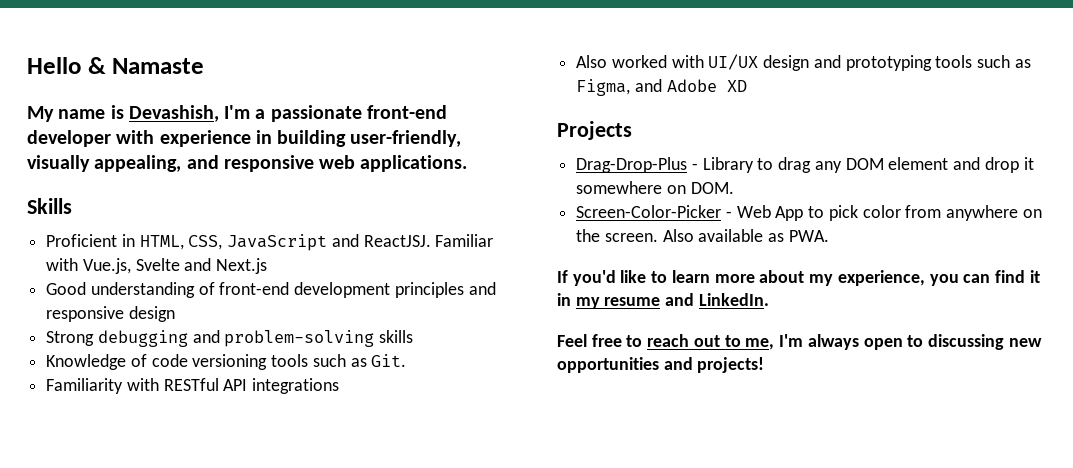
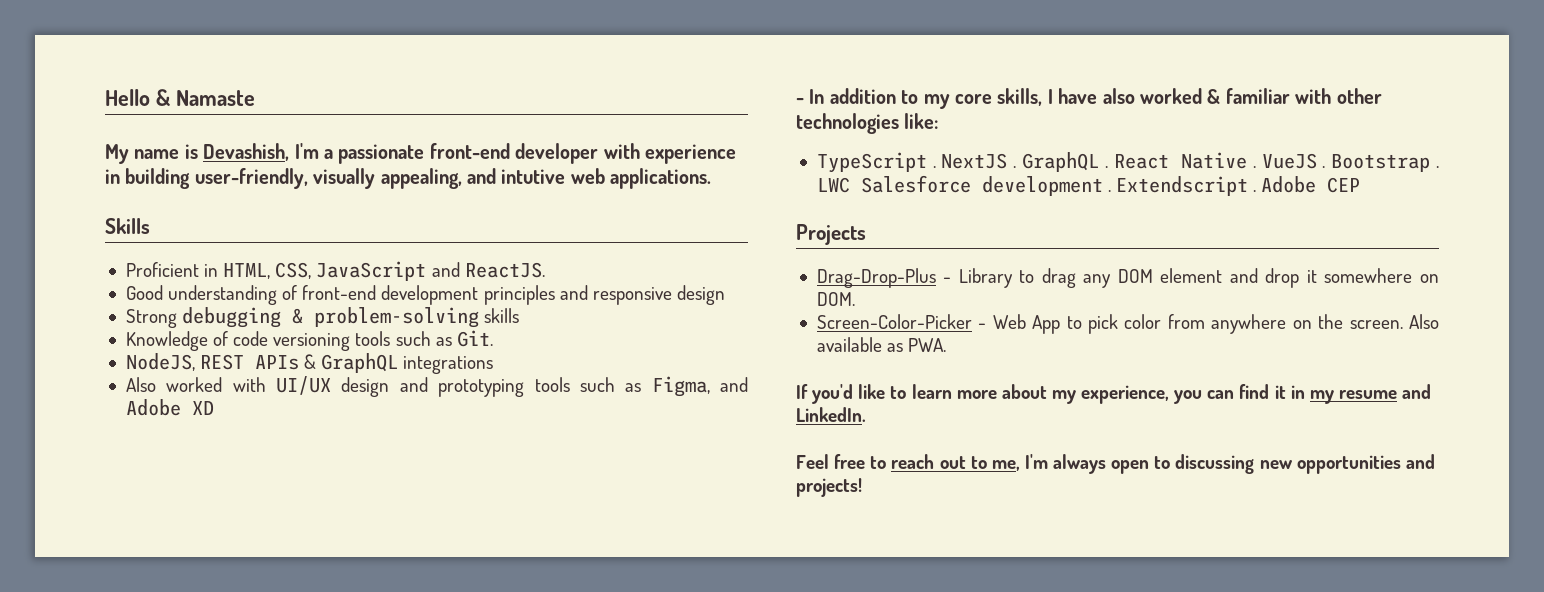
[223,155,314,172] responsive -> [501,169,566,184] intutive
[363,234,494,247] [46,258,268,274] ReactJSJ. Familiar with Vue.js, Svelte and Next.js -> [464,262,545,278] ReactJS.
[192,330,220,343] and -> [292,308,304,324] &
[46,378,248,394] Familiarity with RESTful API -> [125,353,399,373] NodeJS, REST APIs & GraphQL
(747, 86) none -> [796,88,1382,109] [796,113,939,134] [816,152,1439,173] [816,175,1361,196] // - In addition to my core skills, I have also worked & familiar with other technologies like: // TypeScript . NextJS . GraphQL . React Native . VueJS . Bootstrap . LWC Salesforce development . Extendscript . Adobe CEP

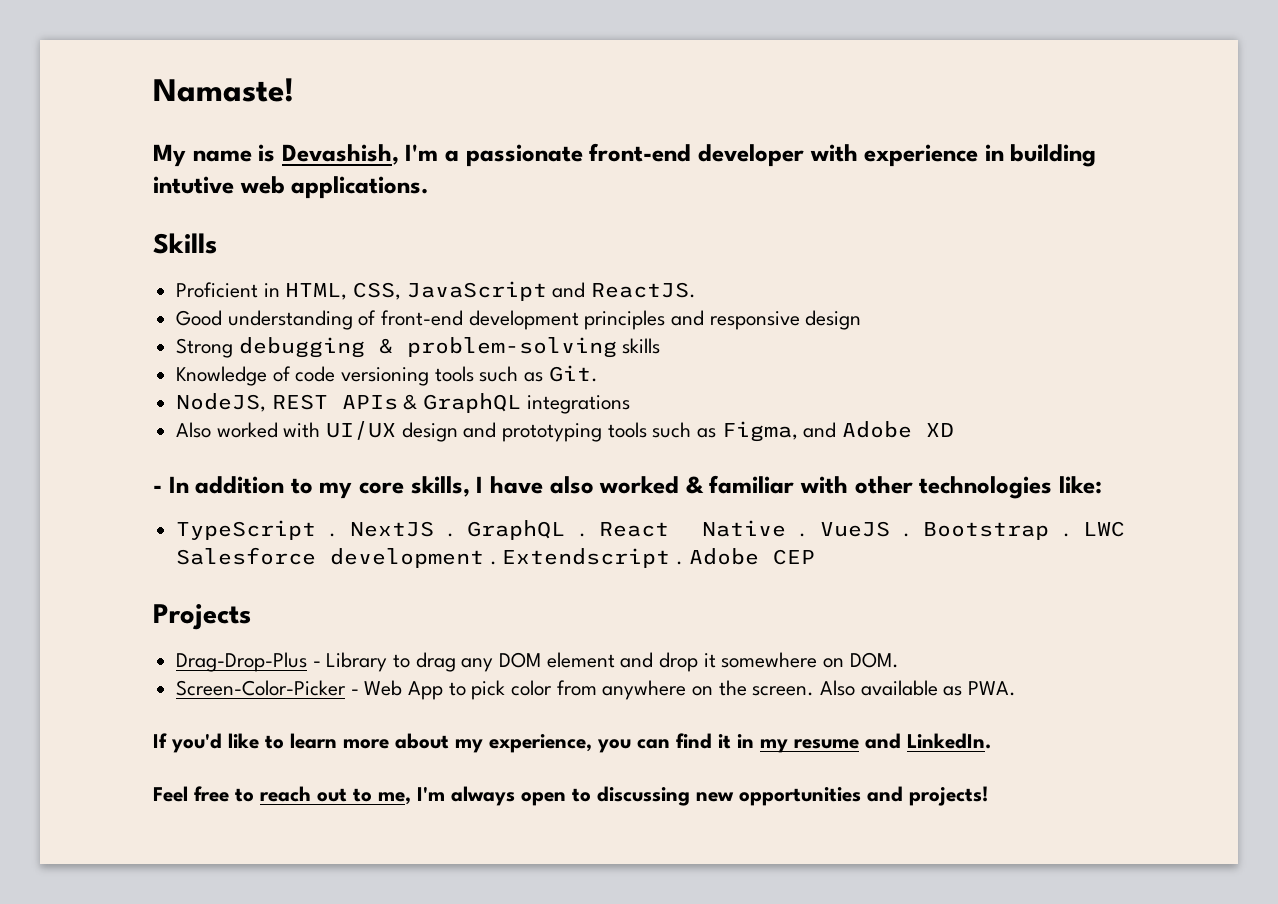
[105,89,255,106] Hello & Namaste -> [153,78,294,102] Namaste!
[194,168,496,189] user-friendly, visually appealing, and -> (1097, 155) none

